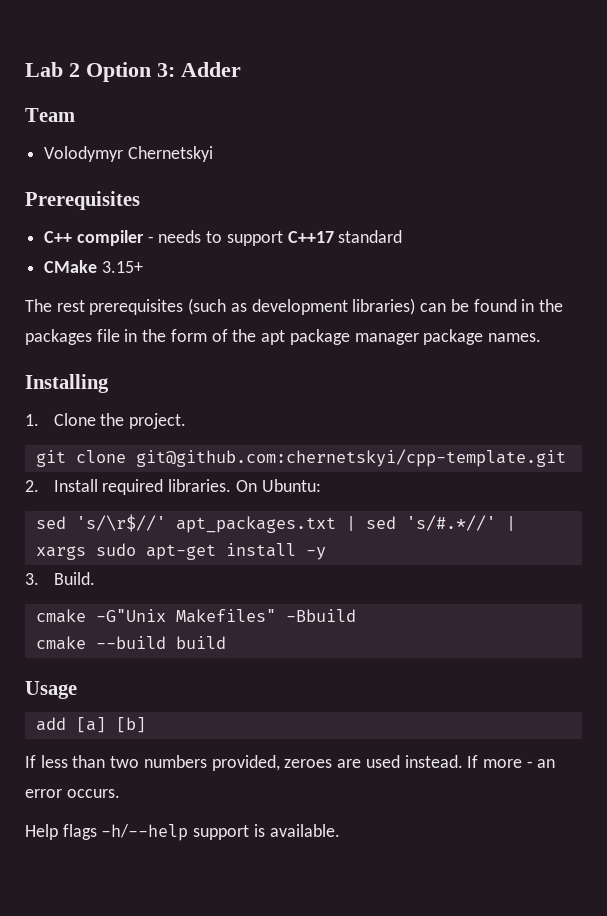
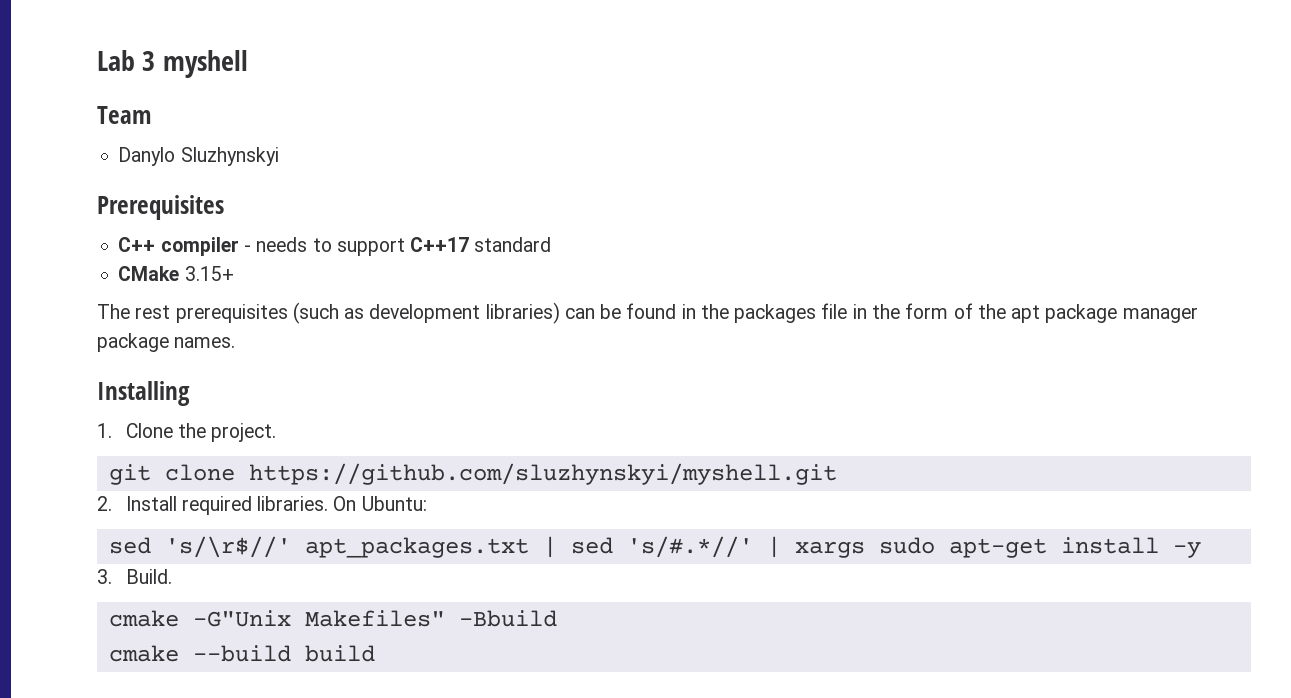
[69,62,241,82] 2 Option 3: Adder -> [142,50,248,78] 3 myshell
[44,146,213,162] Volodymyr Chernetskyi -> [118,147,279,166] Danylo Sluzhynskyi
[135,449,566,467] git@github.com:chernetskyi/cpp-template.git -> [248,463,837,485] https://github.com/sluzhynskyi/myshell.git
[25,681,77,699] [35,717,146,733] [25,755,556,771] [25,789,120,798] [25,824,340,841] // Usage // add [a] [b] // If less than two numbers provided, zeroes are used instead. If more - an error occurs. // Help flags -h/--help support is available. -> (375, 653) none

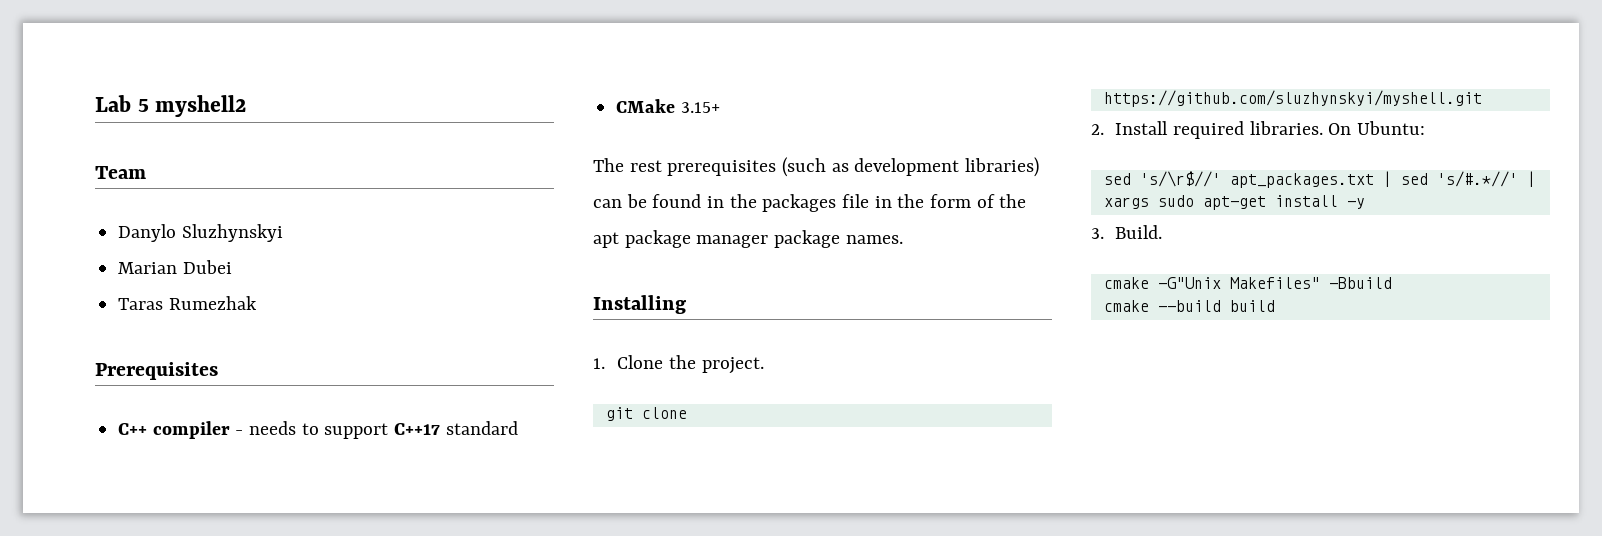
[142,50,248,78] 3 myshell -> [137,95,247,117] 5 myshell2
(279, 156) none -> [118,260,232,274] [118,296,257,310] // Marian Dubei // Taras Rumezhak

